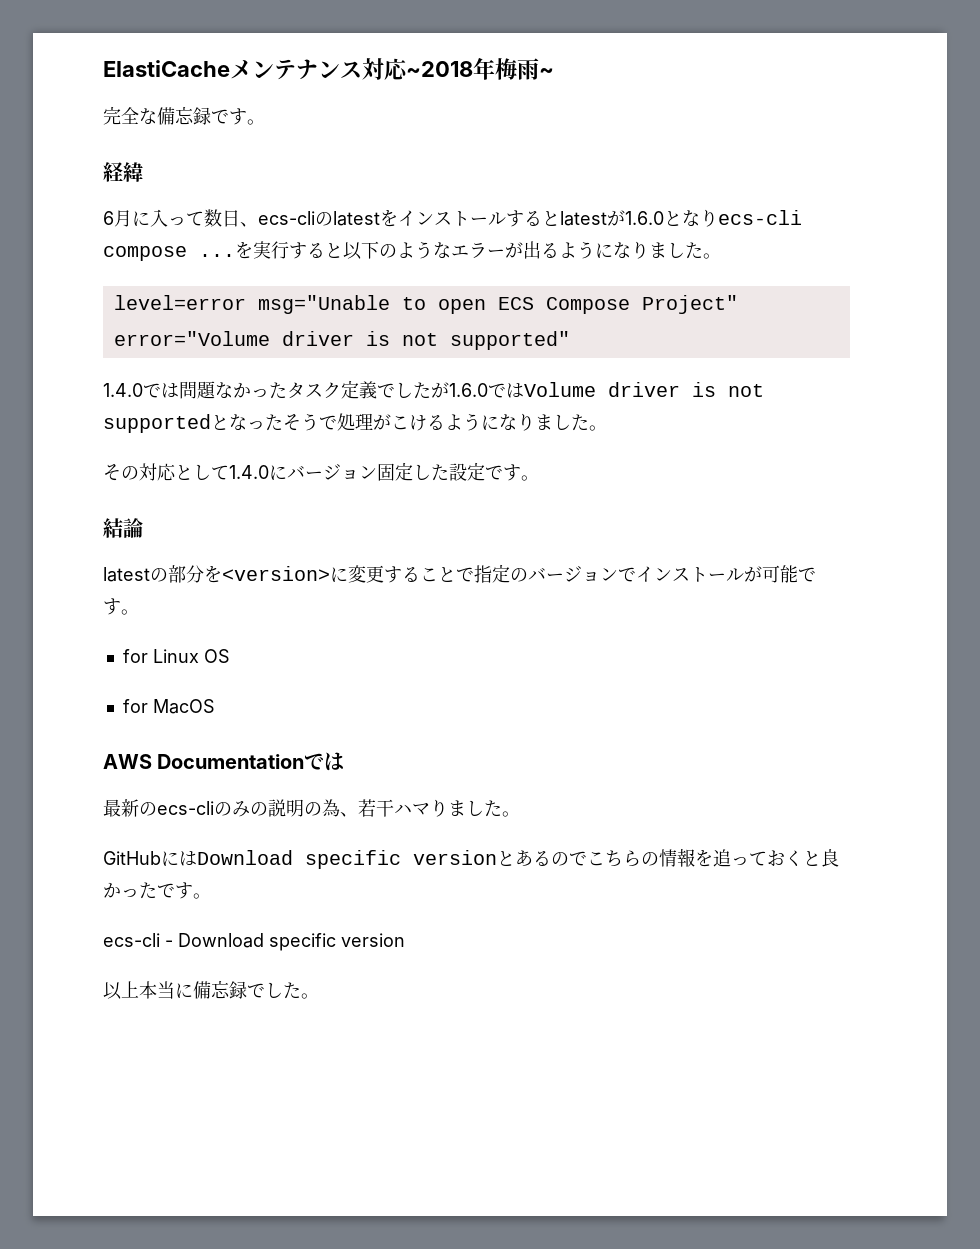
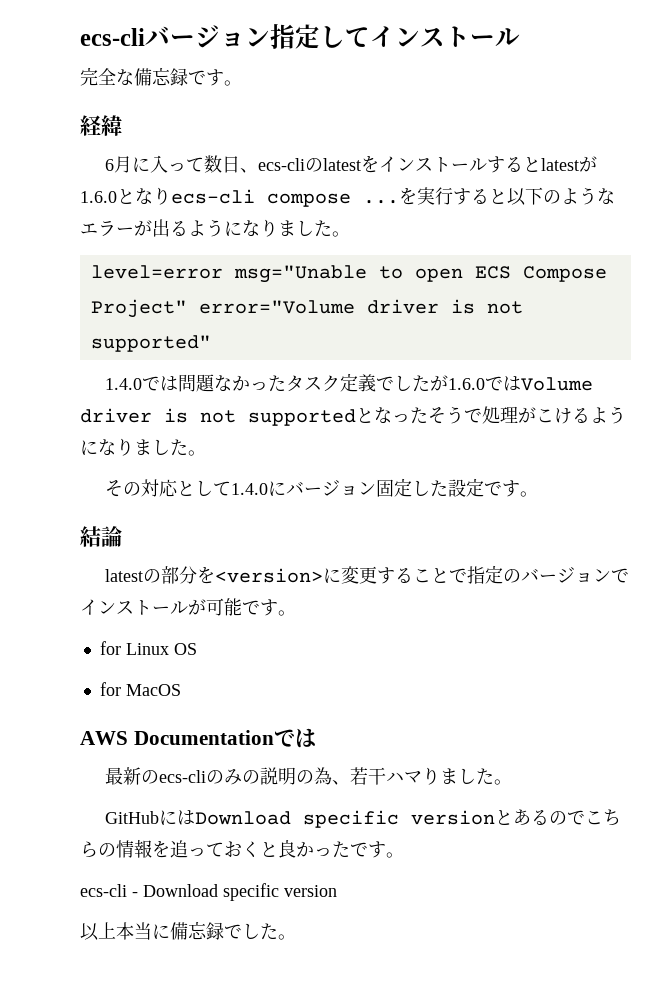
[103,57,554,80] ElastiCacheメンテナンス対応~2018年梅雨~ -> [80,24,520,49] ecs-cliバージョン指定してインストール

